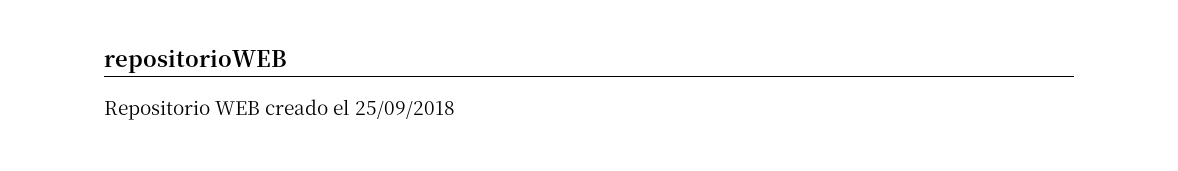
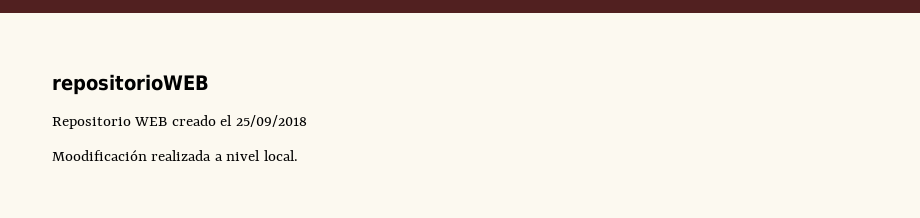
(455, 110) none -> [52,150,298,161] // Moodificación realizada a nivel local.

